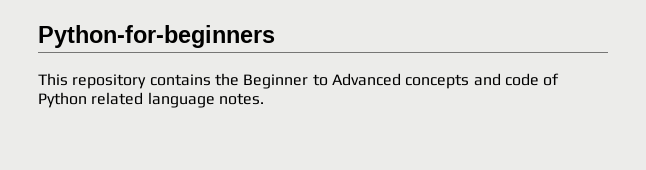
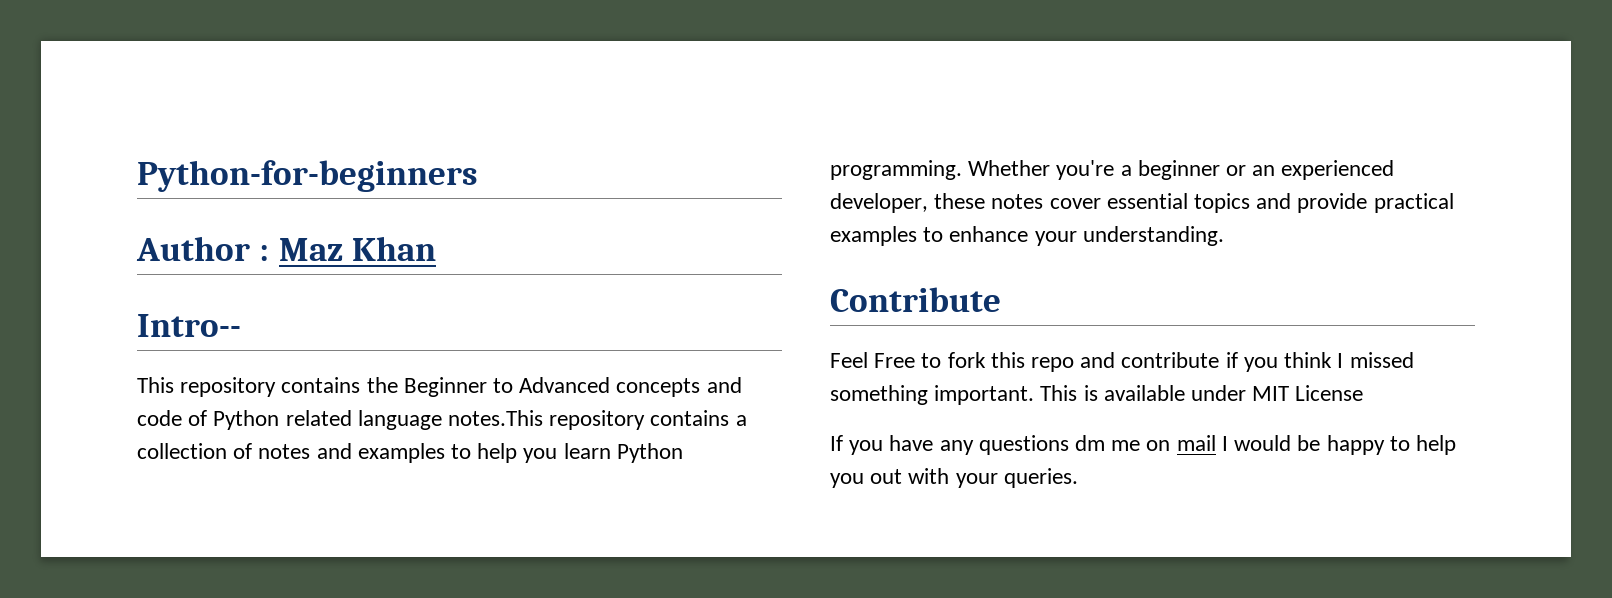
(275, 36) none -> [136,236,436,261] [137,314,241,337] // Author : Maz Khan // Intro--
[218,93,264,105] notes. -> [448,410,747,430] [137,443,683,463] [830,160,1395,180] [830,193,1454,213] [830,226,1224,246] [830,287,1001,312] [830,352,1414,372] [830,385,1364,405] [830,435,1456,455] [830,468,1078,488] notes.This repository contains a collection of notes and examples to help you learn Python programming. Whether you're a beginner or an experienced developer, these notes cover essential topics and provide practical examples to enhance your understanding. // Contribute // Feel Free to fork this repo and contribute if you think I missed something important. This is available under MIT License // If you have any questions dm me on mail I would be happy to help you out with your queries.

